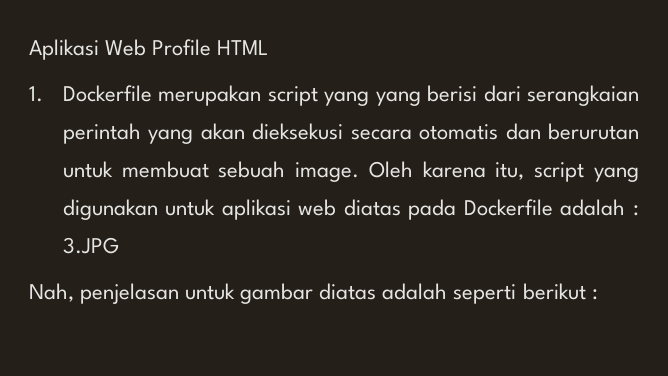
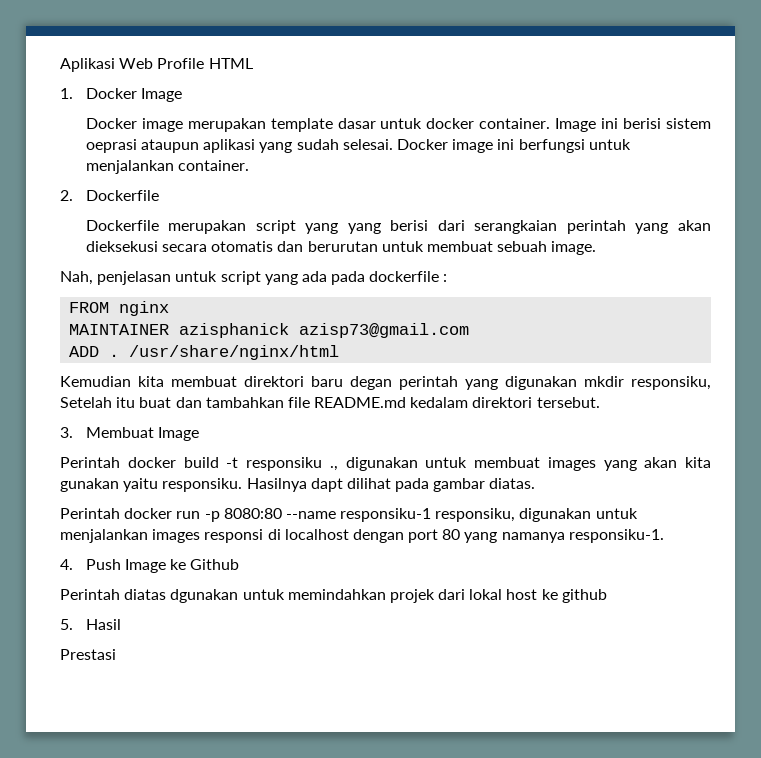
(43, 94) none -> [85,88,183,102] [85,118,711,132] [85,139,631,153] [85,160,250,174] [60,190,159,201] Docker Image // Docker image merupakan template dasar untuk docker container. Image ini berisi sistem oeprasi ataupun aplikasi yang sudah selesai. Docker image ini berfungsi untuk menjalankan container. // 2. Dockerfile //
[368,161,639,182] [62,199,639,220] [62,237,119,254] [29,283,598,304] Oleh karena itu, script yang digunakan untuk aplikasi web diatas pada Dockerfile adalah : 3.JPG // Nah, penjelasan untuk gambar diatas adalah seperti berikut : -> [60,271,448,285] [69,301,170,316] [69,323,470,338] [69,345,340,360] [60,376,711,390] [60,397,600,408] [60,427,200,441] [60,457,711,471] [60,478,536,492] [60,508,638,522] [60,529,664,543] [60,559,240,573] [60,589,607,603] [60,619,121,630] [60,649,116,660] // Nah, penjelasan untuk script yang ada pada dockerfile : // FROM nginx // MAINTAINER azisphanick azisp73@gmail.com // ADD . /usr/share/nginx/html // Kemudian kita membuat direktori baru degan perintah yang digunakan mkdir responsiku, Setelah itu buat dan tambahkan file README.md kedalam direktori tersebut. // 3. Membuat Image // Perintah docker build -t responsiku ., digunakan untuk membuat images yang akan kita gunakan yaitu responsiku. Hasilnya dapt dilihat pada gambar diatas. // Perintah docker run -p 8080:80 --name responsiku-1 responsiku, digunakan untuk menjalankan images responsi di localhost dengan port 80 yang namanya responsiku-1. // 4. Push Image ke Github // Perintah diatas dgunakan untuk memindahkan projek dari lokal host ke github // 5. Hasil // Prestasi

